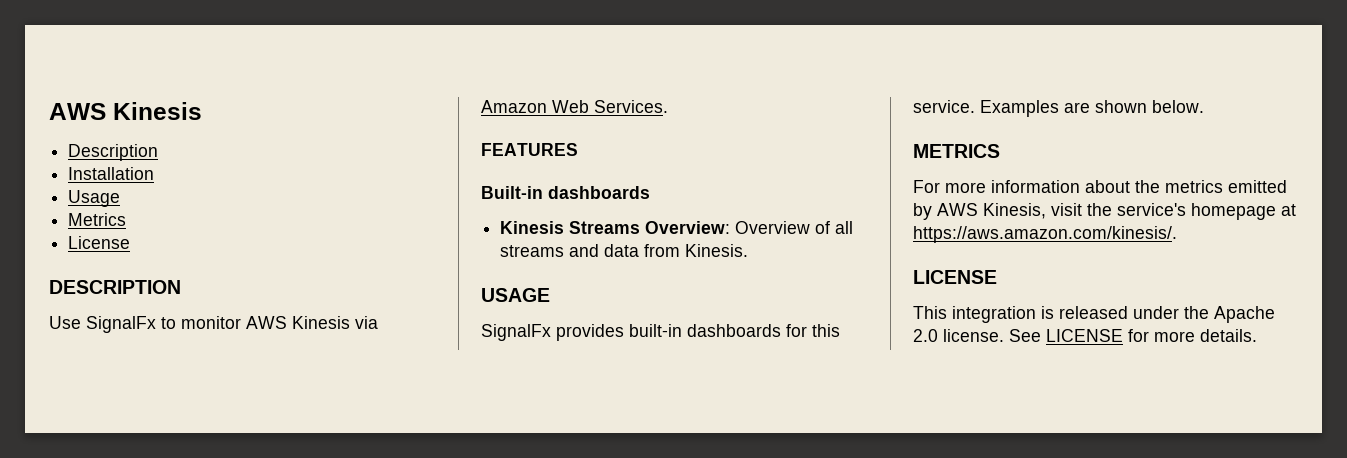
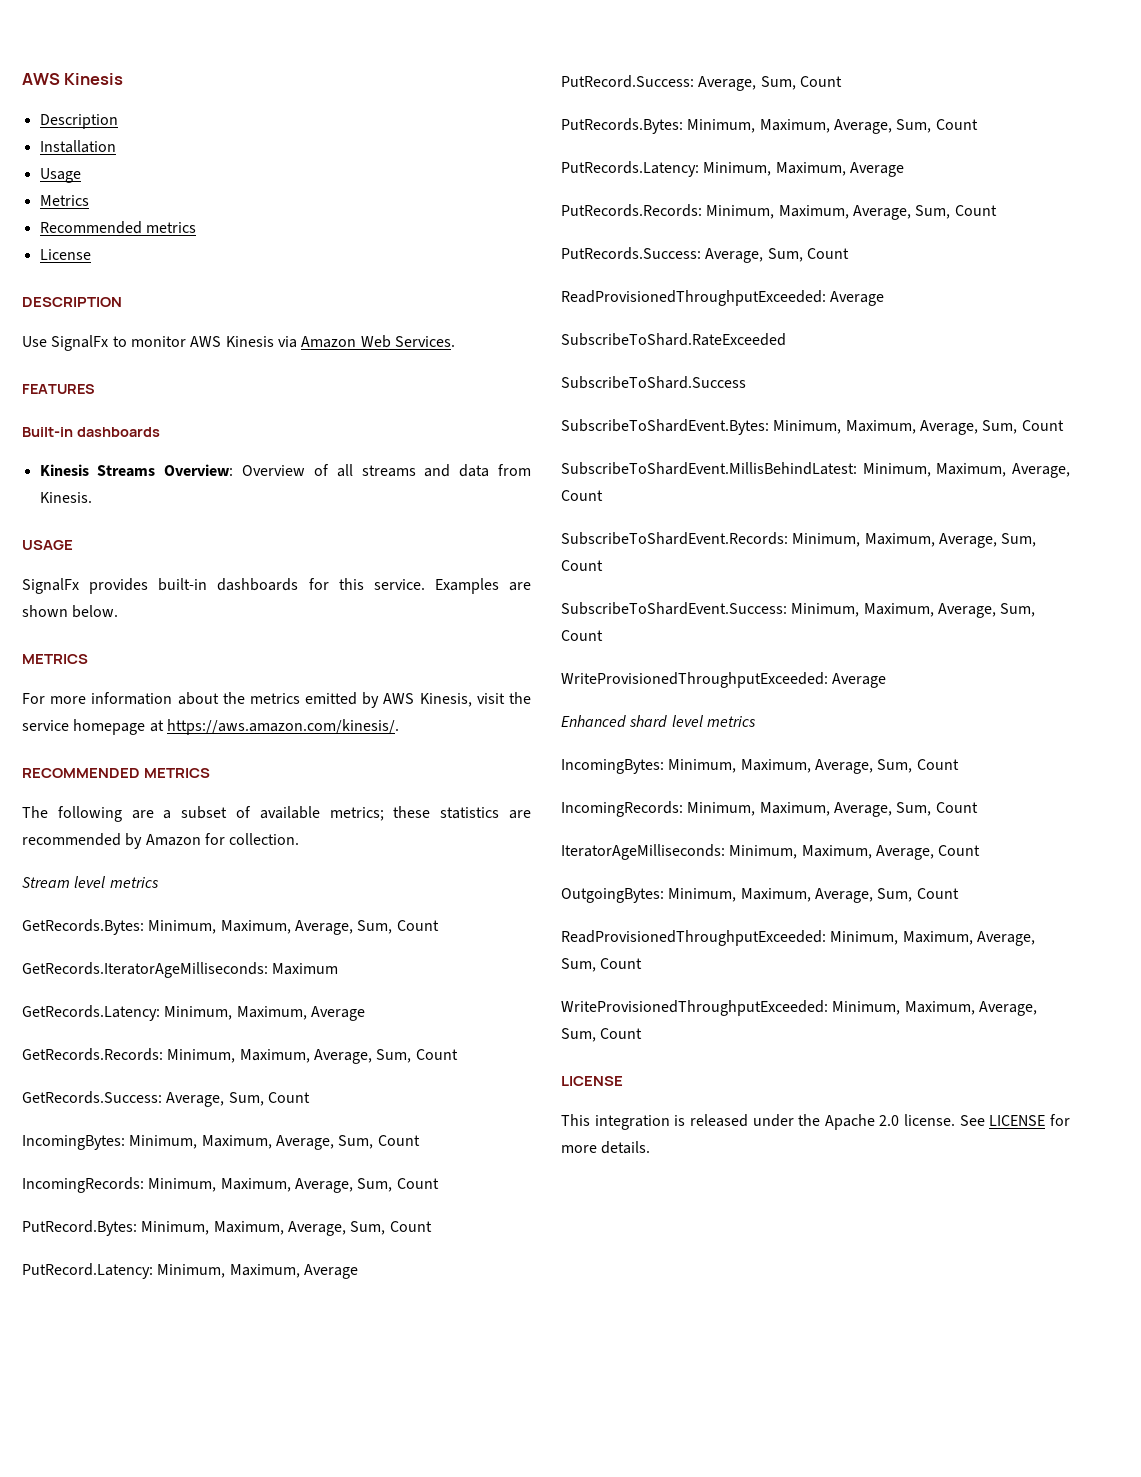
(127, 219) none -> [39,221,196,234] // Recommended metrics
[1117,203,1186,216] service's -> [22,720,69,731] service
(1177, 234) none -> [22,768,211,778] [22,806,532,822] [22,833,300,849] [22,876,159,888] [22,919,439,935] [22,962,339,978] [22,1005,365,1021] [22,1048,458,1064] [22,1091,310,1107] [22,1135,420,1150] [22,1177,439,1193] [22,1220,432,1236] [22,1263,358,1279] [561,75,842,91] [561,118,978,134] [561,161,904,177] [561,204,997,220] [561,247,849,263] [561,290,885,306] [561,333,786,346] [561,376,746,389] [561,419,1064,435] [561,462,1070,478] [561,490,603,501] [561,532,1037,548] [561,560,603,571] [561,602,1036,618] [561,630,603,641] [561,672,887,688] [561,715,756,728] [561,759,959,774] [561,801,978,817] [561,844,981,860] [561,888,959,903] [561,930,1035,946] [561,958,643,972] [561,1000,1037,1016] [561,1028,643,1042] // RECOMMENDED METRICS // The following are a subset of available metrics; these statistics are recommended by Amazon for collection. // Stream level metrics // GetRecords.Bytes: Minimum, Maximum, Average, Sum, Count // GetRecords.IteratorAgeMilliseconds: Maximum // GetRecords.Latency: Minimum, Maximum, Average // GetRecords.Records: Minimum, Maximum, Average, Sum, Count // GetRecords.Success: Average, Sum, Count // IncomingBytes: Minimum, Maximum, Average, Sum, Count // IncomingRecords: Minimum, Maximum, Average, Sum, Count // PutRecord.Bytes: Minimum, Maximum, Average, Sum, Count // PutRecord.Latency: Minimum, Maximum, Average // PutRecord.Success: Average, Sum, Count // PutRecords.Bytes: Minimum, Maximum, Average, Sum, Count // PutRecords.Latency: Minimum, Maximum, Average // PutRecords.Records: Minimum, Maximum, Average, Sum, Count // PutRecords.Success: Average, Sum, Count // ReadProvisionedThroughputExceeded: Average // SubscribeToShard.RateExceeded // SubscribeToShard.Success // SubscribeToShardEvent.Bytes: Minimum, Maximum, Average, Sum, Count // SubscribeToShardEvent.MillisBehindLatest: Minimum, Maximum, Average, Count // SubscribeToShardEvent.Records: Minimum, Maximum, Average, Sum, Count // SubscribeToShardEvent.Success: Minimum, Maximum, Average, Sum, Count // WriteProvisionedThroughputExceeded: Average // Enhanced shard level metrics // IncomingBytes: Minimum, Maximum, Average, Sum, Count // IncomingRecords: Minimum, Maximum, Average, Sum, Count // IteratorAgeMilliseconds: Minimum, Maximum, Average, Count // OutgoingBytes: Minimum, Maximum, Average, Sum, Count // ReadProvisionedThroughputExceeded: Minimum, Maximum, Average, Sum, Count // WriteProvisionedThroughputExceeded: Minimum, Maximum, Average, Sum, Count

